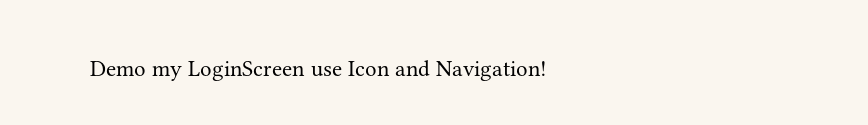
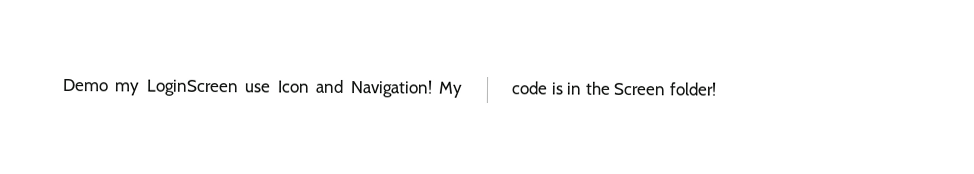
(548, 71) none -> [438,81,717,98] My code is in the Screen folder!

